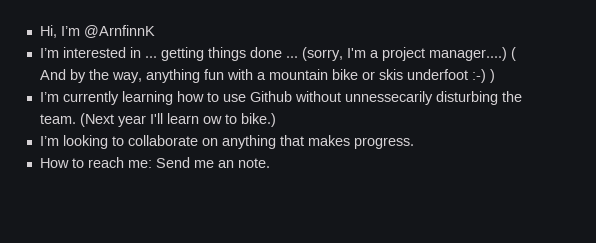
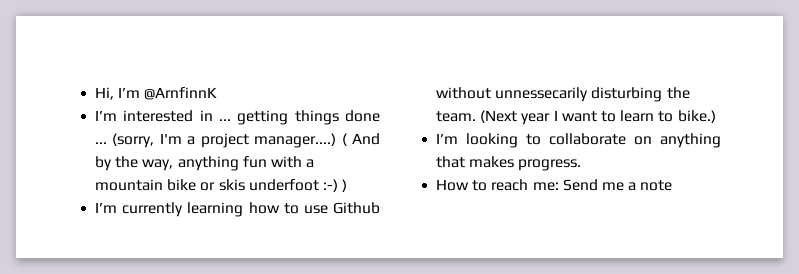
[149,113,222,124] I'll learn ow -> [553,110,655,122] I want to learn
[217,158,270,168] an note. -> [628,180,673,191] a note

